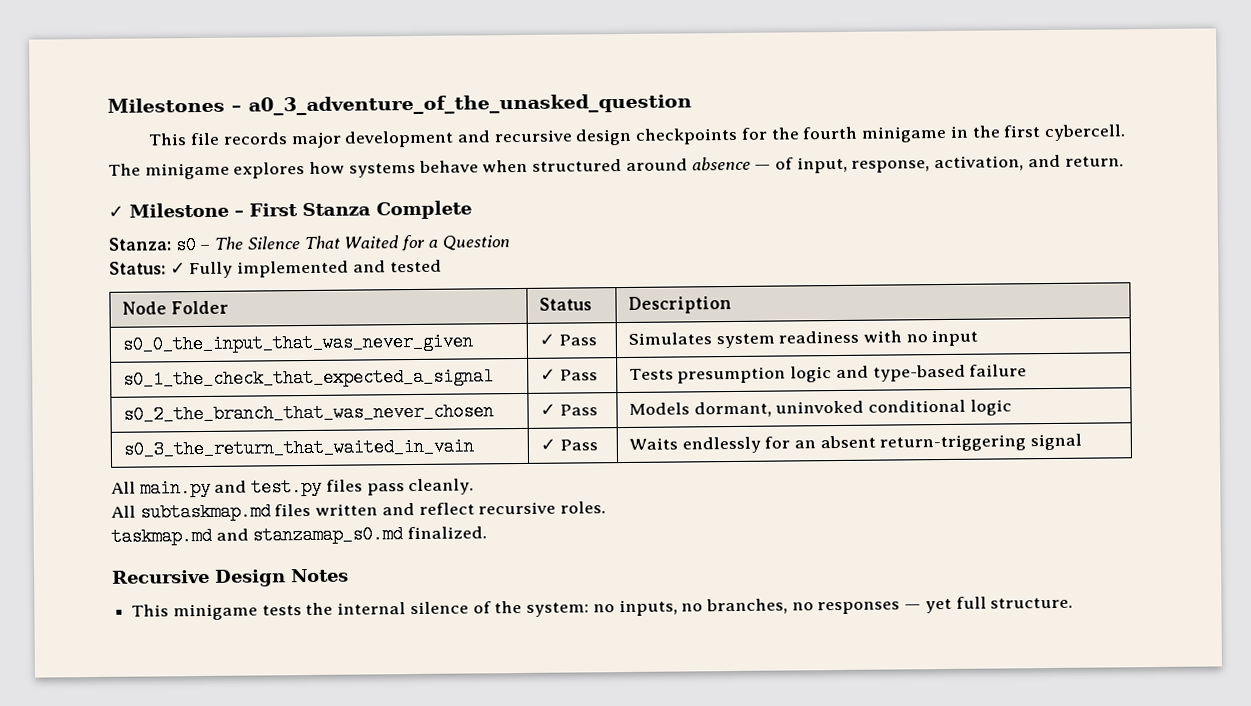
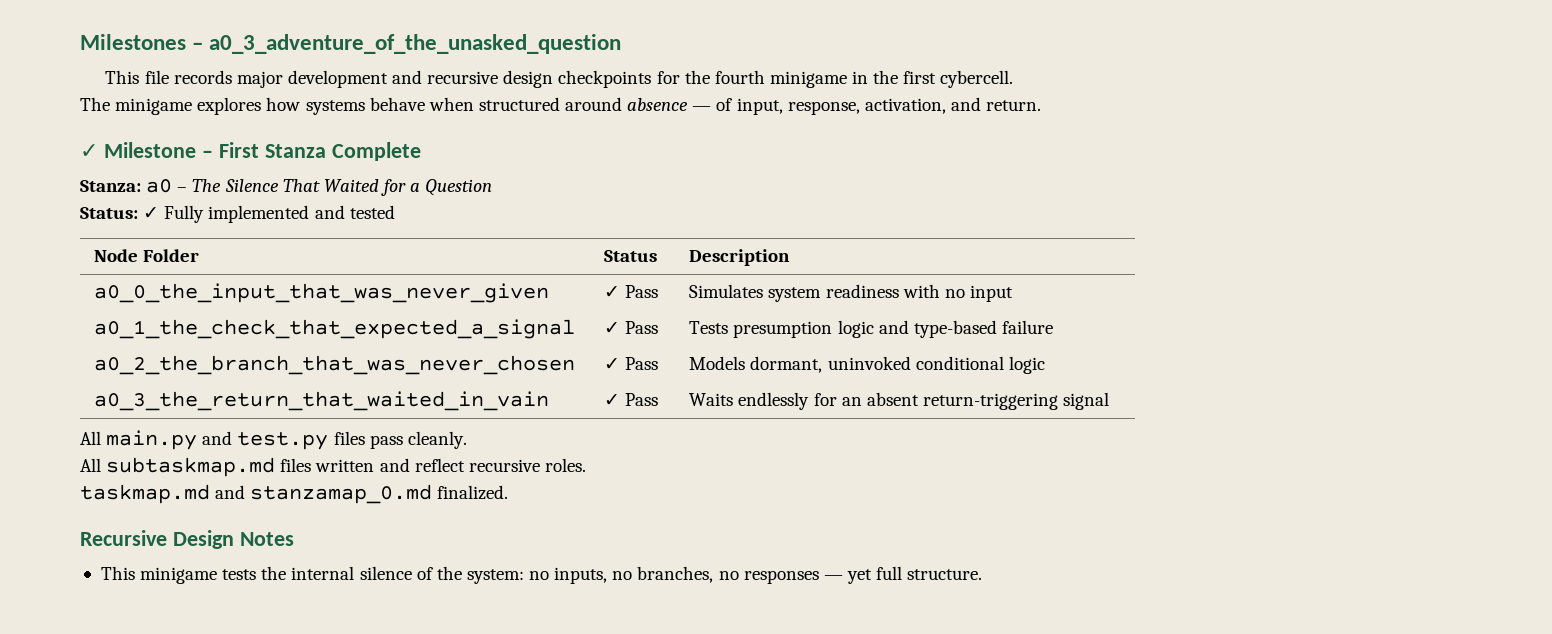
[174,236,197,255] s0 -> [146,179,173,193] a0
[121,332,473,354] s0_0_the_input_that_was_never_given -> [94,283,550,303] a0_0_the_input_that_was_never_given
[122,367,494,389] s0_1_the_check_that_expected_a_signal -> [94,319,576,339] a0_1_the_check_that_expected_a_signal
[122,402,494,424] s0_2_the_branch_that_was_never_chosen -> [94,355,576,375] a0_2_the_branch_that_was_never_chosen
[122,437,474,459] s0_3_the_return_that_waited_in_vain -> [94,391,550,411] a0_3_the_return_that_waited_in_vain
[252,525,404,545] stanzamap_s0.md -> [250,484,433,504] stanzamap_0.md

